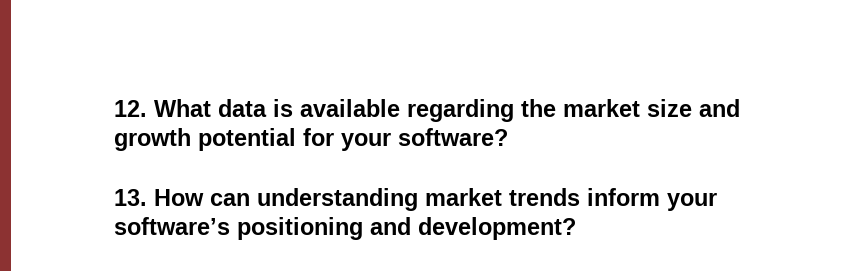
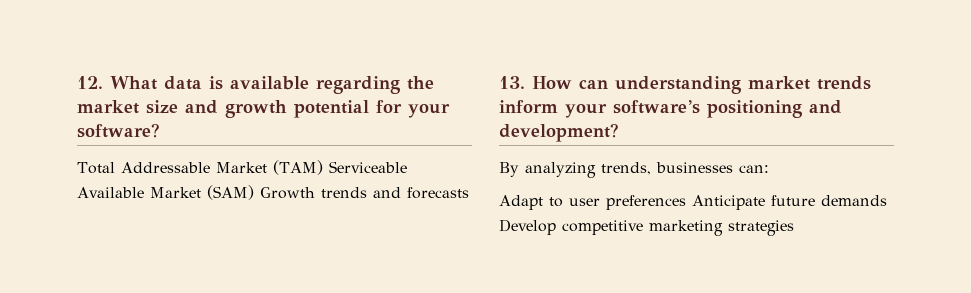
(508, 137) none -> [77,160,407,175] [77,185,469,200] // Total Addressable Market (TAM) Serviceable Available Market (SAM) Growth trends and forecasts
(576, 228) none -> [499,162,769,178] [499,195,887,210] [499,219,794,236] // By analyzing trends, businesses can: // Adapt to user preferences Anticipate future demands Develop competitive marketing strategies

